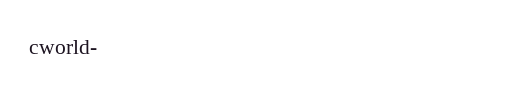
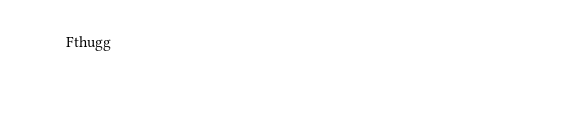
[29,40,97,54] cworld- -> [66,36,111,51] Fthugg

